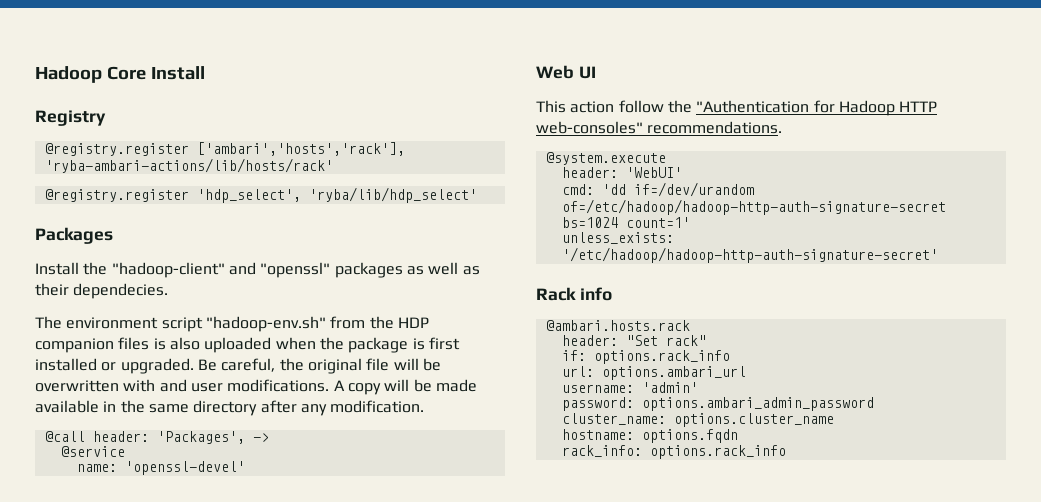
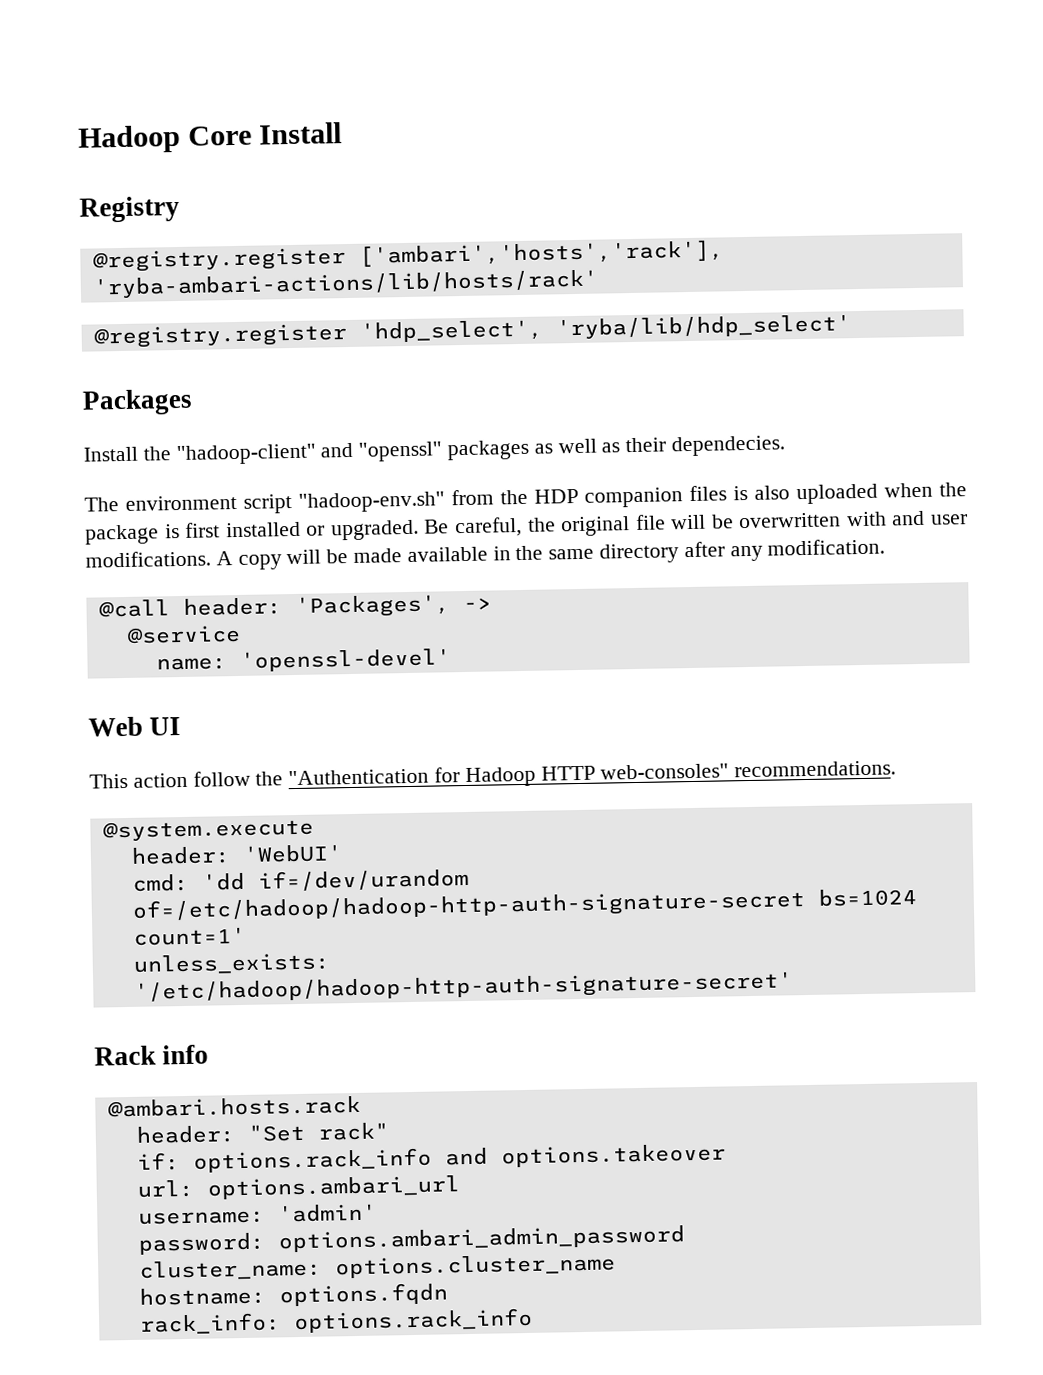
(730, 357) none -> [444,1143,726,1168] and options.takeover

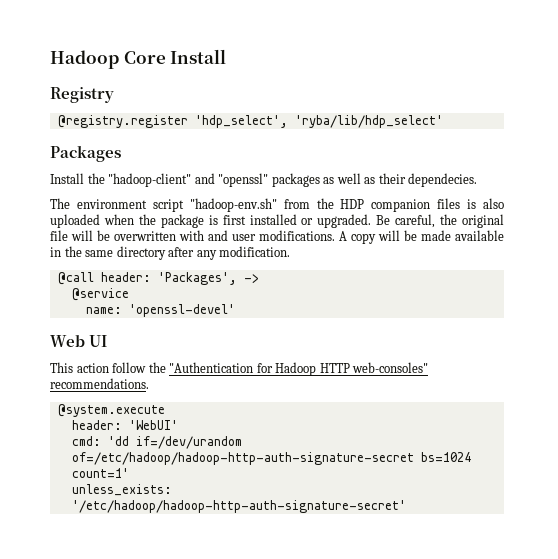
[92,239,724,273] [92,269,598,299] // @registry.register ['ambari','hosts','rack'], 'ryba-ambari-actions/lib/hosts/rack' -> (114, 95) none
[94,1044,210,1066] [107,1095,361,1118] [135,1122,389,1144] [136,1143,726,1173] [136,1175,460,1200] [137,1203,377,1225] [137,1225,685,1255] [138,1253,616,1281] [138,1282,448,1307] [138,1307,533,1335] // Rack info // @ambari.hosts.rack // header: "Set rack" // if: options.rack_info and options.takeover // url: options.ambari_url // username: 'admin' // password: options.ambari_admin_password // cluster_name: options.cluster_name // hostname: options.fqdn // rack_info: options.rack_info -> (406, 506) none

